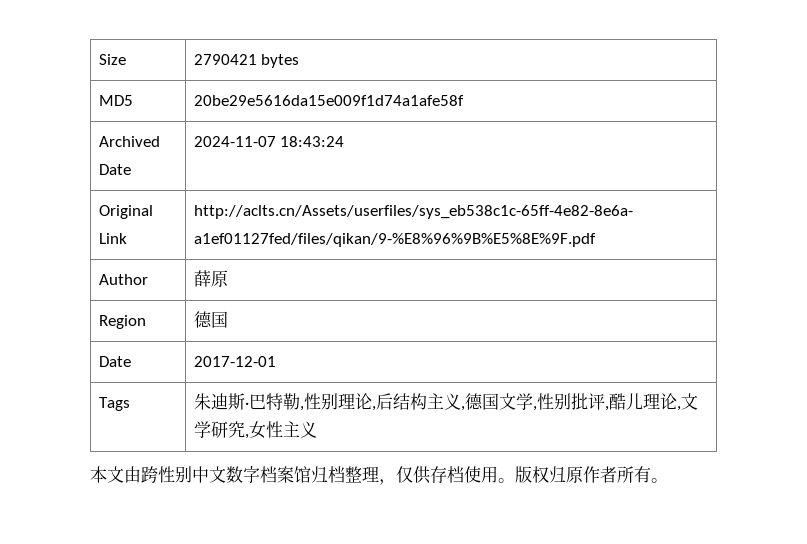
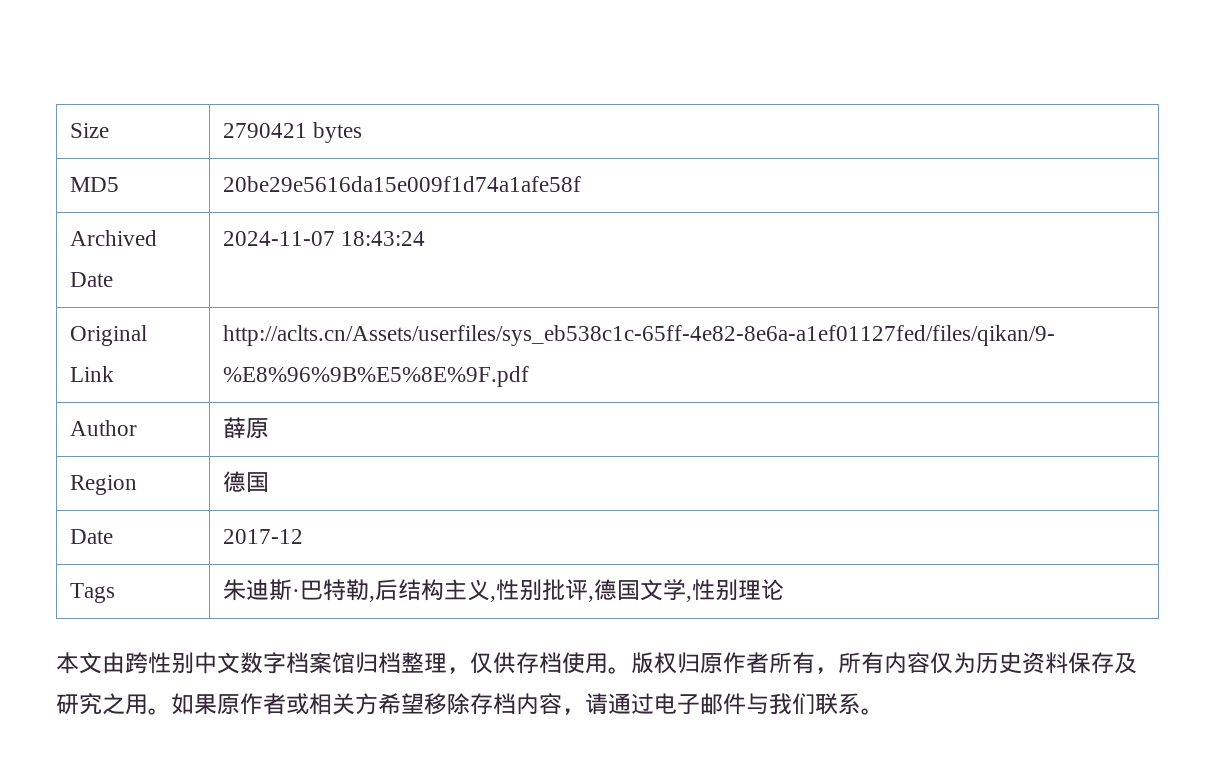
[193,356,276,367] 2017-12-01 -> [223,529,304,544] 2017-12
[303,393,376,411] 性别理论, -> (376, 599) none
(465, 408) none -> [496,579,595,602] 性别批评,
[570,393,698,411] [193,421,317,439] 批评,酷儿理论,文学研究,女性主义 -> [738,579,785,600] 理论
(651, 474) none -> [815,652,1137,674] [56,693,861,715] ，所有内容仅为历史资料保存及研究之用。如果原作者或相关方希望移除存档内容，请通过电子邮件与我们联系

